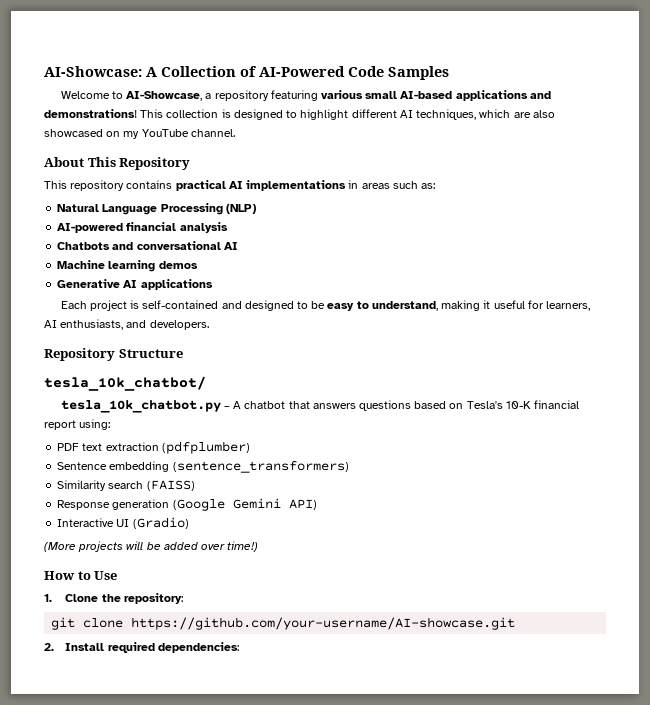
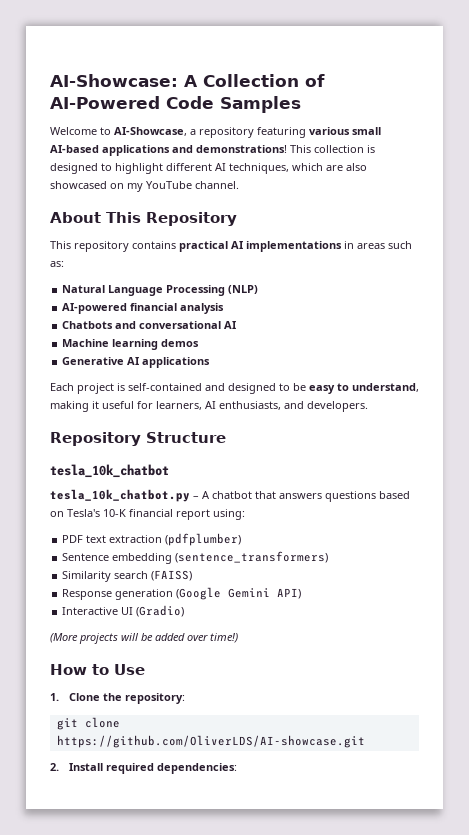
[44,376,206,391] tesla_10k_chatbot/ -> [50,464,169,478] tesla_10k_chatbot
[131,617,516,630] https://github.com/your-username/AI-showcase.git -> [56,735,365,748] https://github.com/OliverLDS/AI-showcase.git

